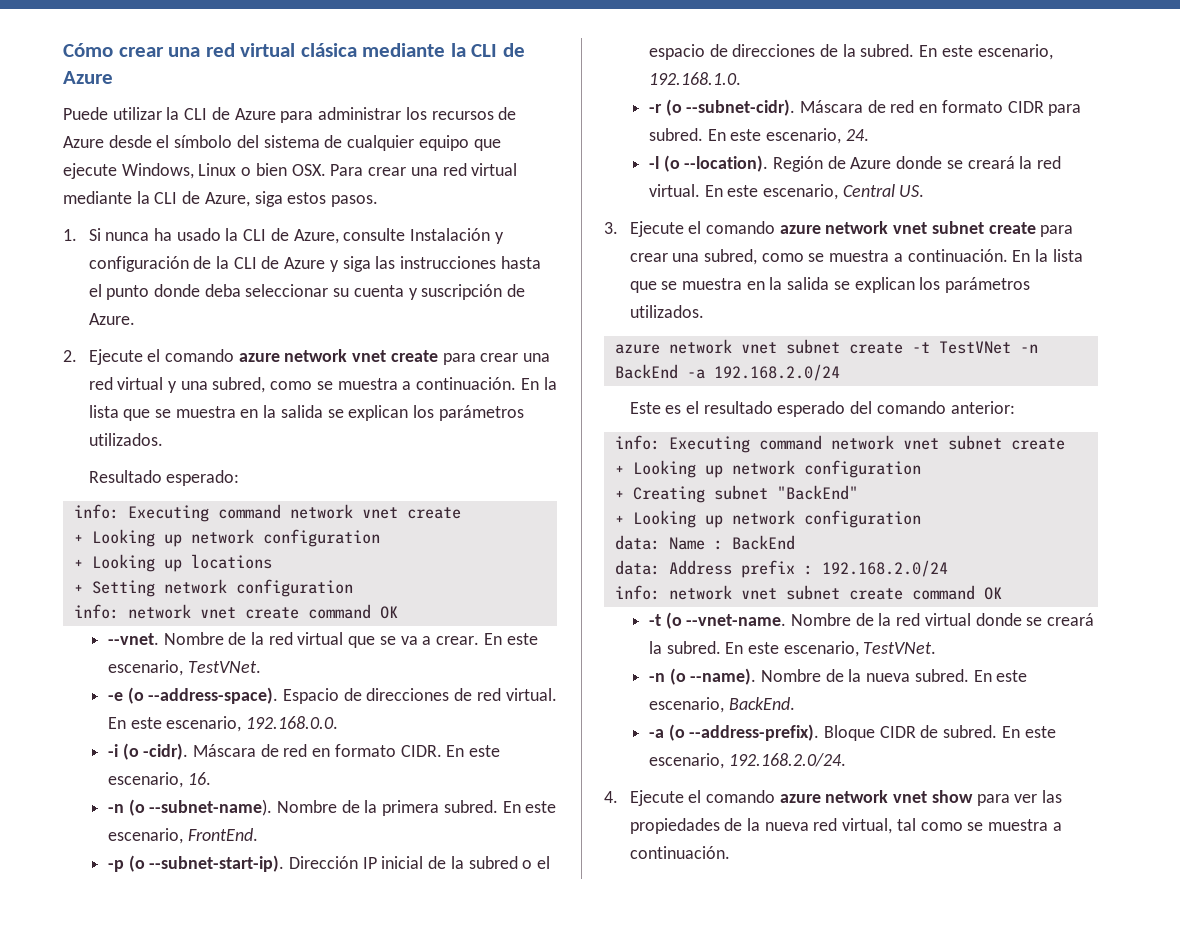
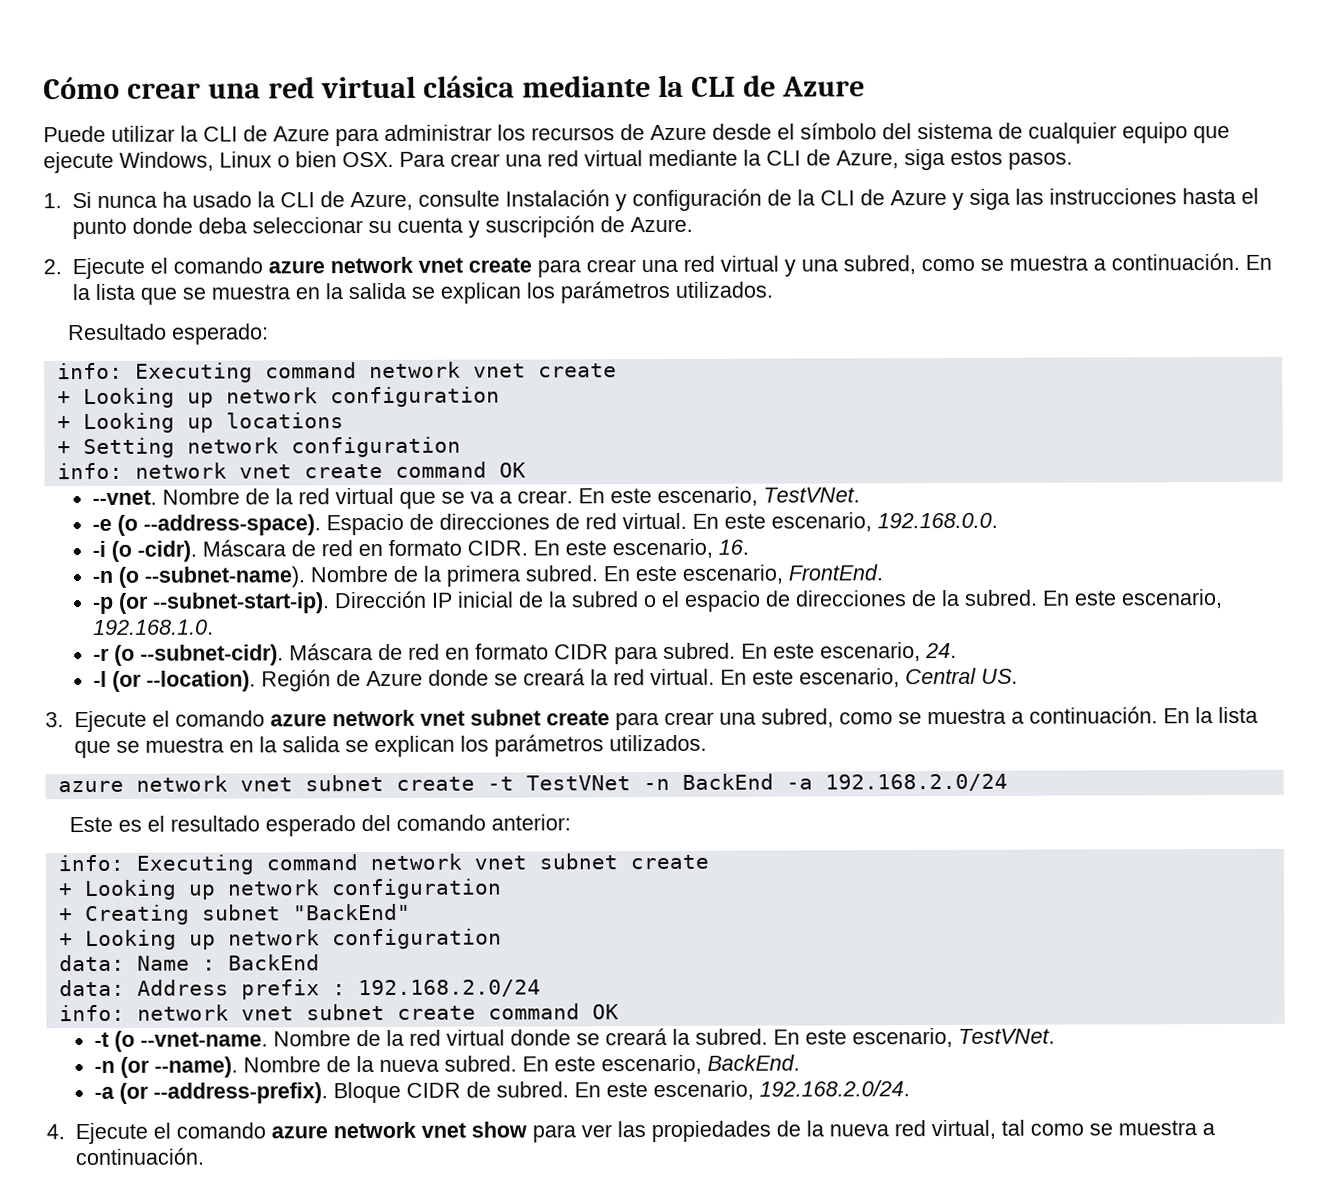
[128,855,145,872] (o -> [117,592,149,614] (or
[663,155,680,172] (o -> [111,670,142,692] (or
[669,668,686,685] (o -> [119,1056,150,1078] (or
[668,724,685,741] (o -> [118,1082,149,1104] (or

